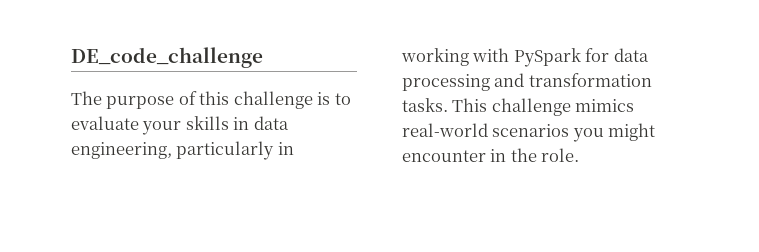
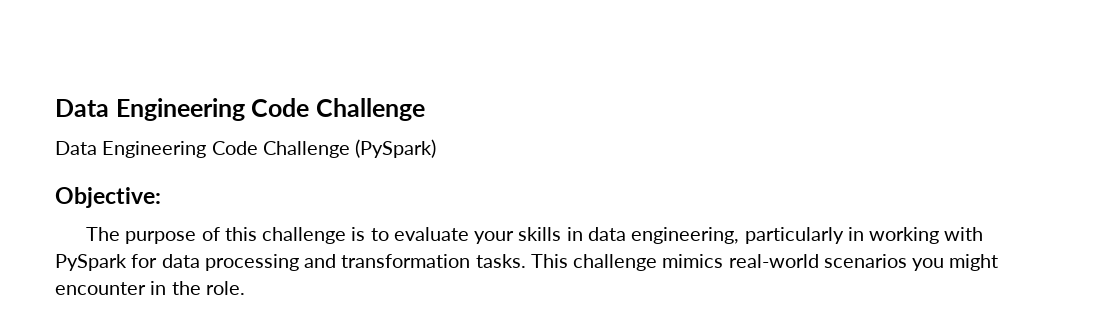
[71,47,263,68] DE_code_challenge -> [55,98,425,121] [55,139,437,158] [55,187,161,208] Data Engineering Code Challenge // Data Engineering Code Challenge (PySpark) // Objective:

